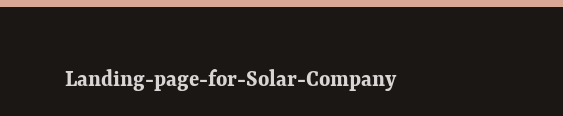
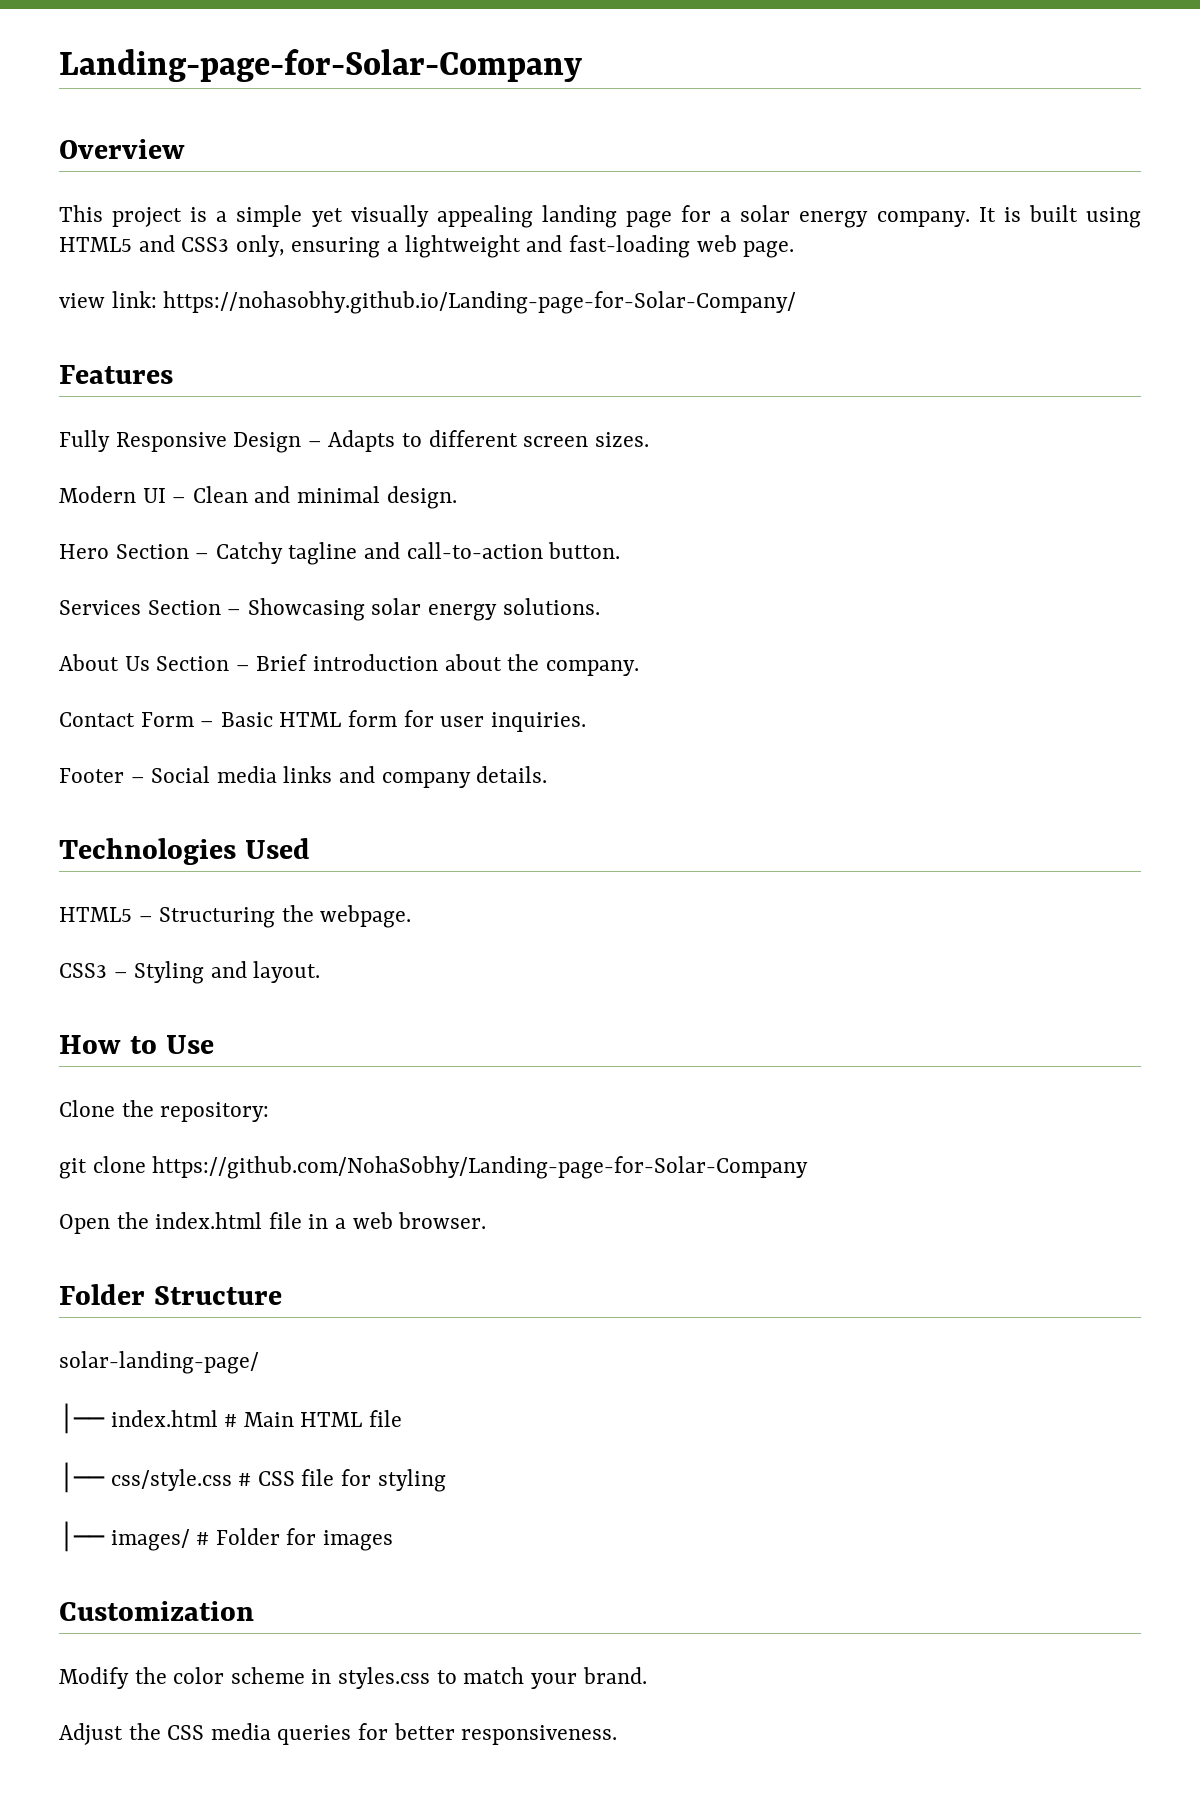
(397, 80) none -> [59,139,185,159] [59,205,1141,228] [59,235,795,258] [59,291,797,314] [59,365,173,384] [59,430,649,453] [59,486,457,509] [59,542,621,565] [59,598,600,621] [59,654,639,676] [59,710,586,732] [59,766,548,788] [59,838,310,865] [59,905,412,928] [59,961,321,984] [59,1035,214,1054] [59,1100,270,1122] [59,1156,809,1179] [59,1212,487,1234] [59,1284,282,1305] [59,1351,259,1374] [59,1403,403,1434] [59,1462,446,1493] [59,1521,394,1552] [59,1601,254,1621] [59,1667,647,1689] [59,1723,618,1745] // Overview // This project is a simple yet visually appealing landing page for a solar energy company. It is built using HTML5 and CSS3 only, ensuring a lightweight and fast-loading web page. // view link: https://nohasobhy.github.io/Landing-page-for-Solar-Company/ // Features // Fully Responsive Design – Adapts to different screen sizes. // Modern UI – Clean and minimal design. // Hero Section – Catchy tagline and call-to-action button. // Services Section – Showcasing solar energy solutions. // About Us Section – Brief introduction about the company. // Contact Form – Basic HTML form for user inquiries. // Footer – Social media links and company details. // Technologies Used // HTML5 – Structuring the webpage. // CSS3 – Styling and layout. // How to Use // Clone the repository: // git clone https://github.com/NohaSobhy/Landing-page-for-Solar-Company // Open the index.html file in a web browser. // Folder Structure // solar-landing-page/ // │── index.html # Main HTML file // │── css/style.css # CSS file for styling // │── images/ # Folder for images // Customization // Modify the color scheme in styles.css to match your brand. // Adjust the CSS media queries for better responsiveness.

